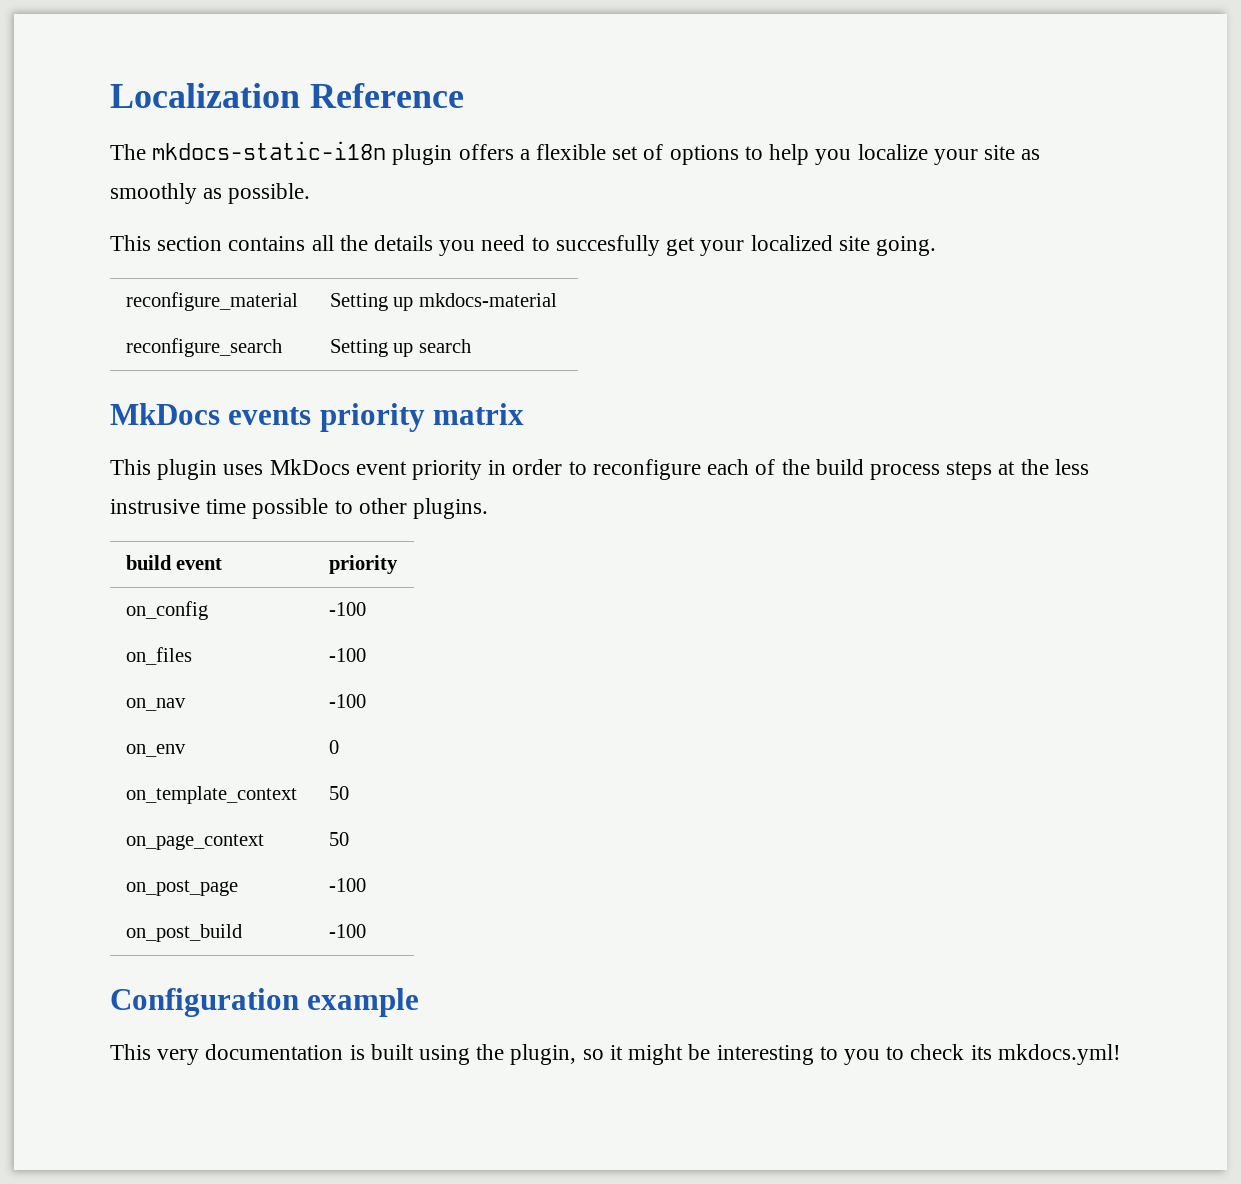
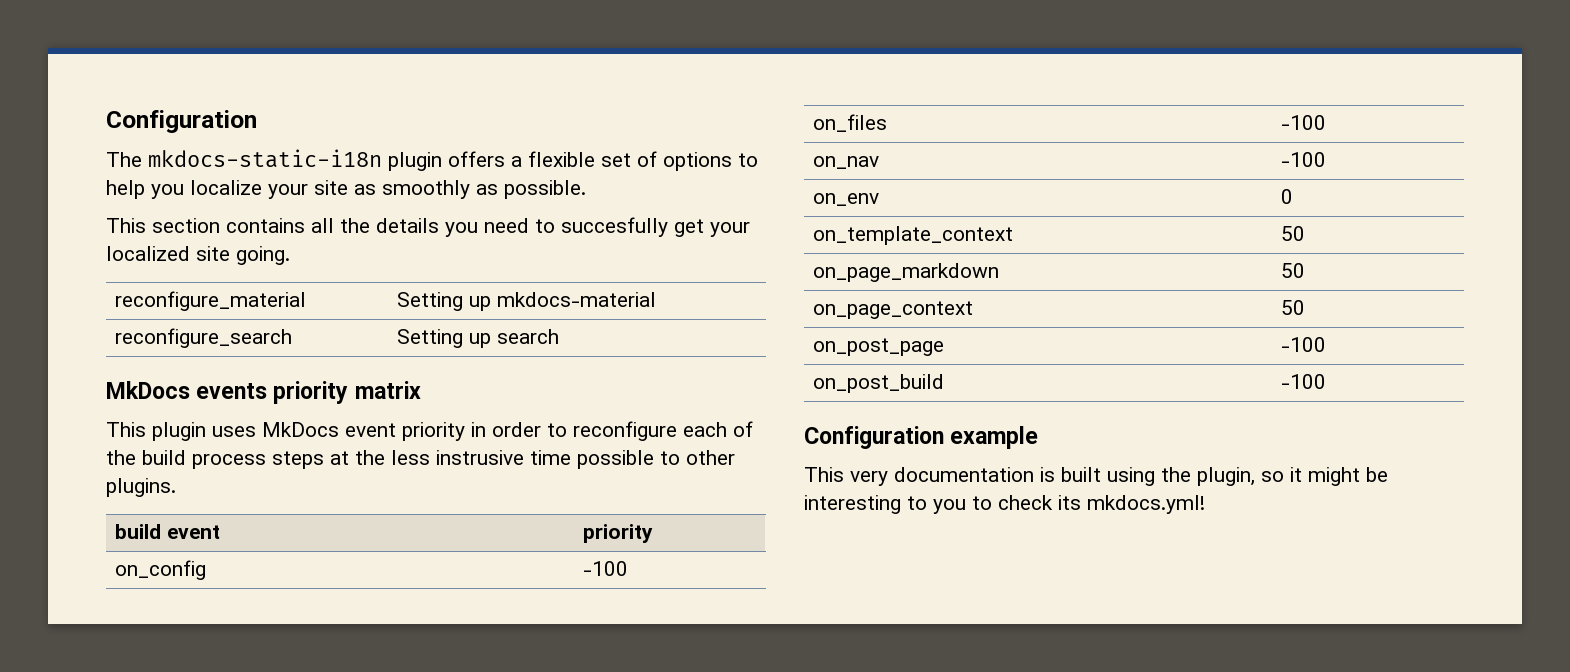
[110,83,464,108] Localization Reference -> [106,110,257,133] Configuration
(349, 793) none -> [813,263,1000,282] [1281,263,1306,278] // on_page_markdown | 50

